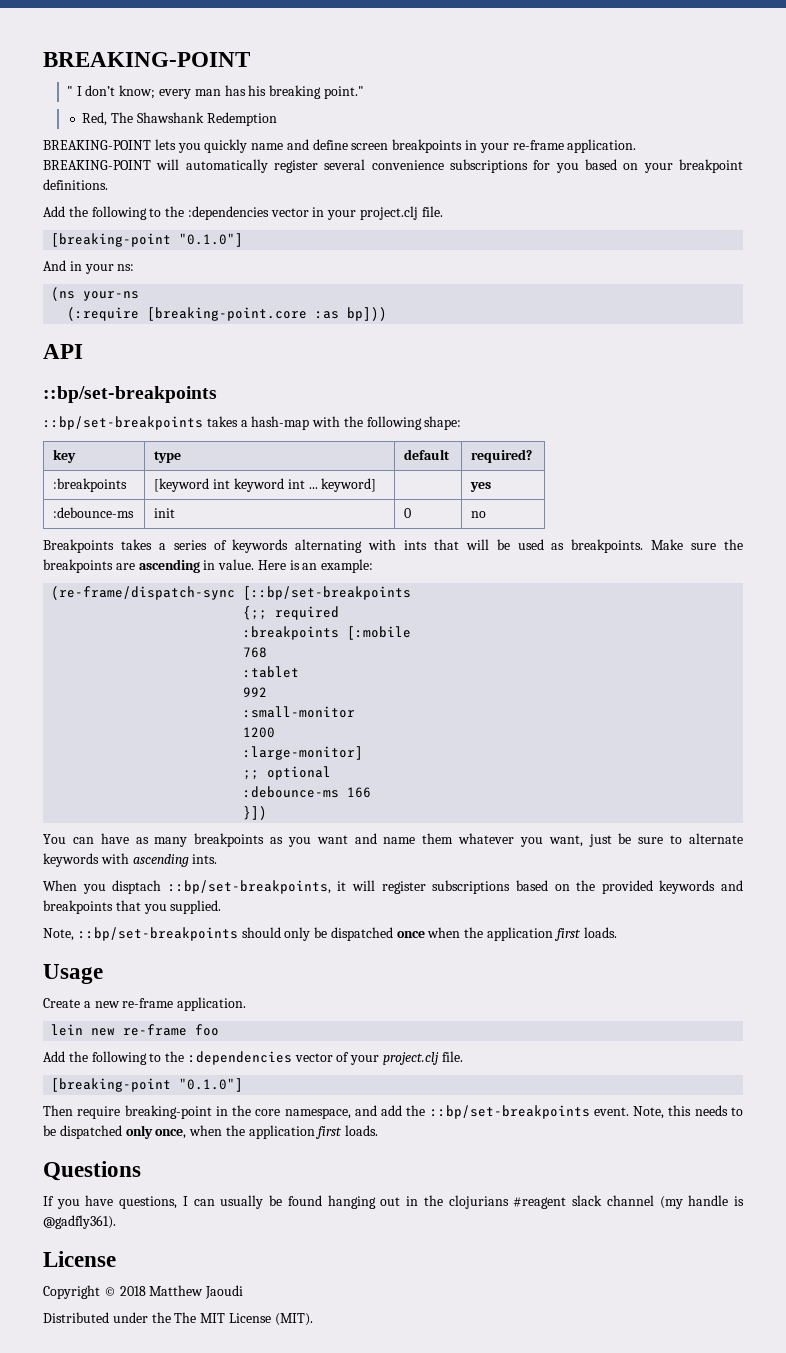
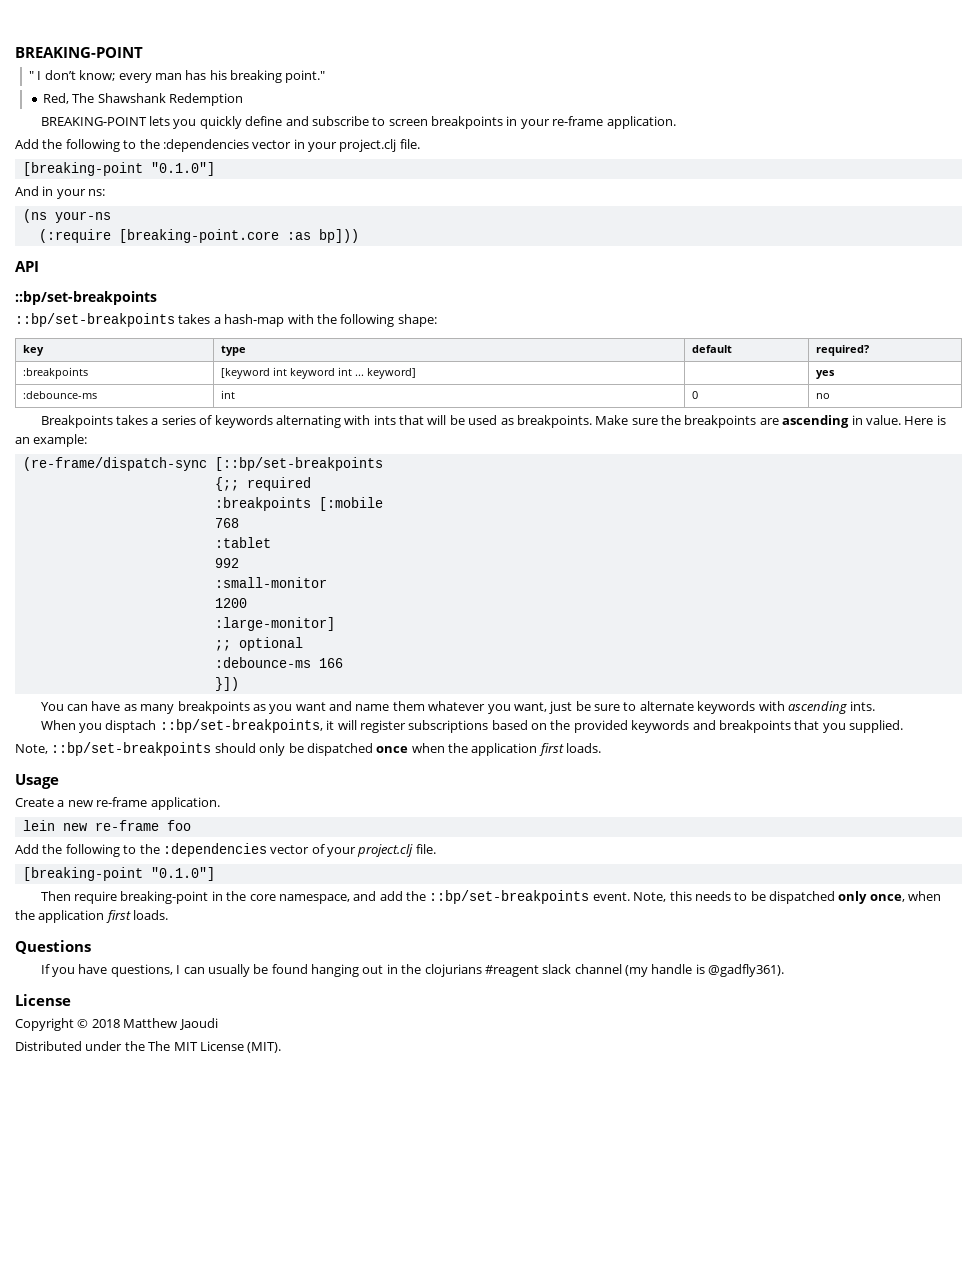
[251,139,348,150] name and define -> [245,116,386,126] define and subscribe to
[43,159,744,173] [43,179,108,190] BREAKING-POINT will automatically register several convenience subscriptions for you based on your breakpoint definitions. -> (676, 122) none
[154,508,176,518] init -> [220,390,235,399] int

